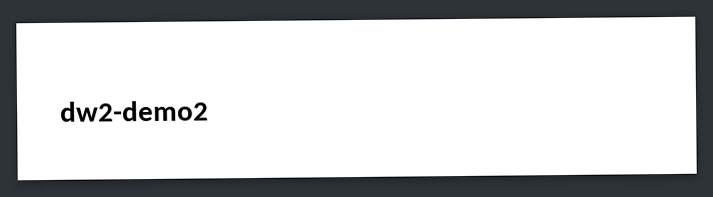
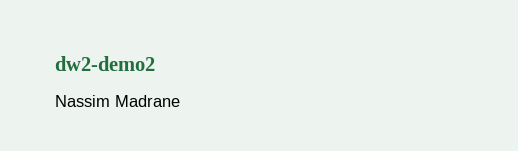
(209, 111) none -> [55,95,180,107] // Nassim Madrane

